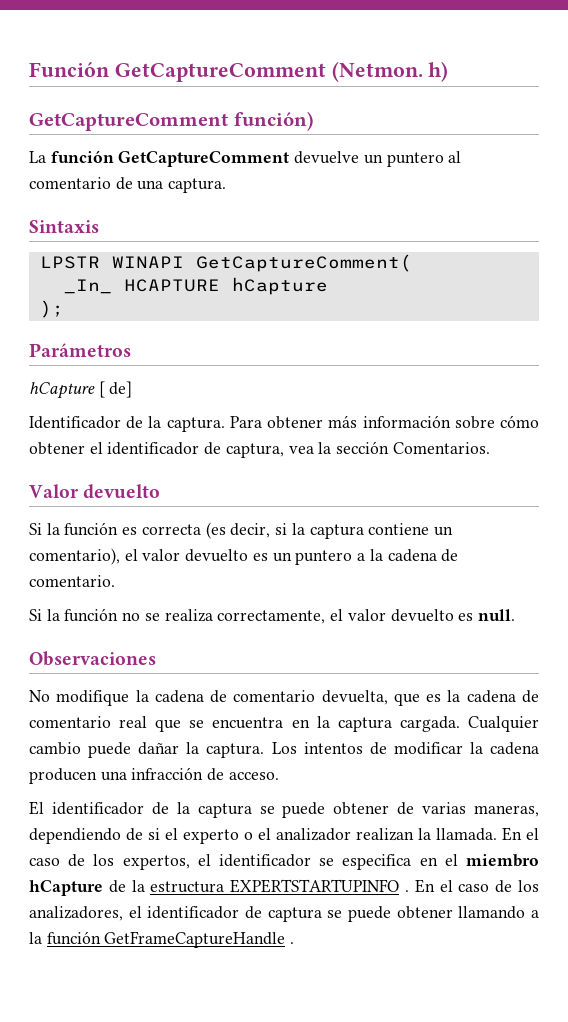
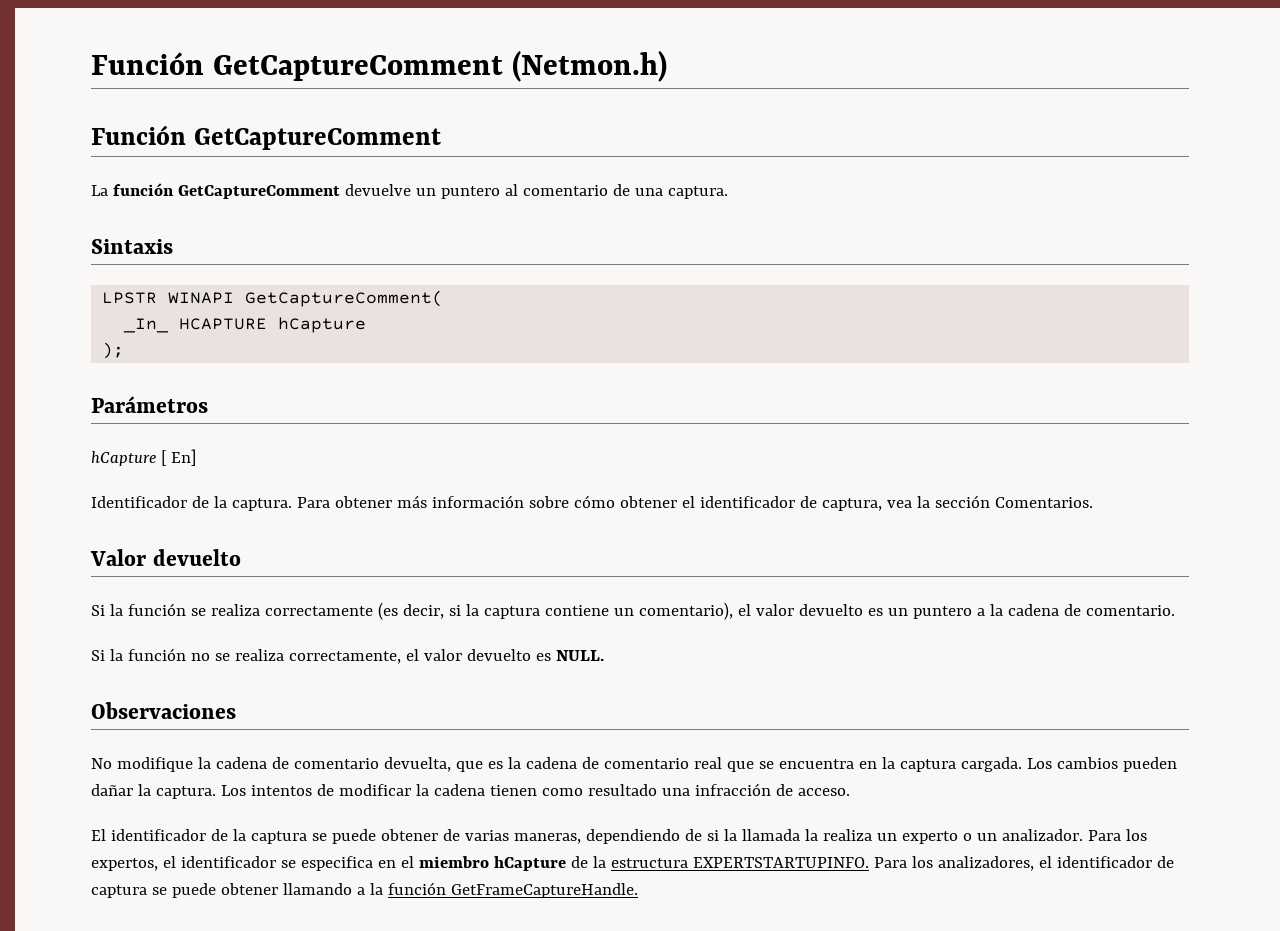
[29,61,449,82] [29,111,313,131] Función GetCaptureComment (Netmon. h) // GetCaptureComment función) -> [91,50,668,82] [91,125,441,150] Función GetCaptureComment (Netmon.h) // Función GetCaptureComment
[109,381,133,398] de] -> [170,449,196,466] En]
[122,524,201,535] es correcta -> [190,604,373,616] se realiza correctamente
[477,609,515,621] null. -> [555,650,604,661] NULL.
[467,716,539,732] [29,742,132,758] Cualquier cambio puede -> [1026,757,1177,772] Los cambios pueden
[29,768,97,784] producen -> [489,784,657,796] tienen como resultado
[165,827,539,844] [29,854,86,867] el experto o el analizador realizan la llamada. En el caso de -> [723,829,1121,844] la llamada la realiza un experto o un analizador. Para
[230,879,513,893] EXPERTSTARTUPINFO . En el caso de -> [692,857,907,868] EXPERTSTARTUPINFO. Para
[104,931,295,948] GetFrameCaptureHandle . -> [450,883,638,898] GetFrameCaptureHandle.

